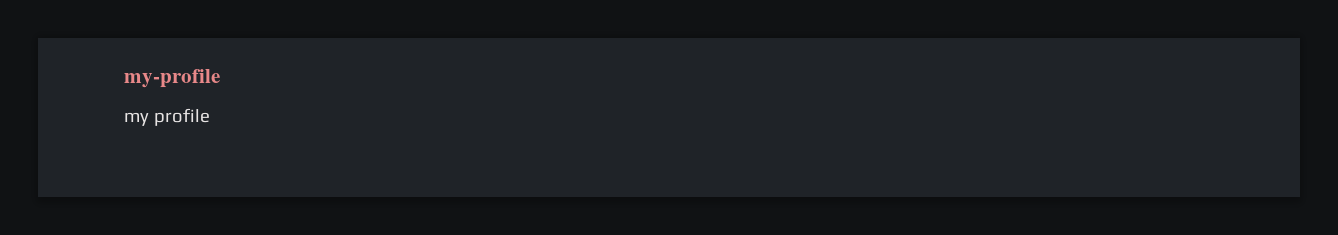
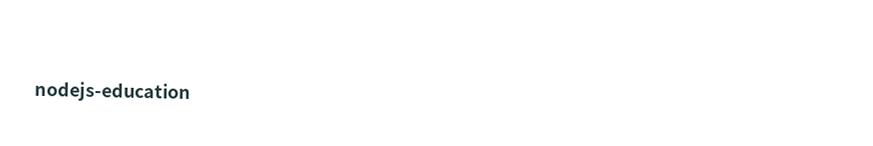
[124,69,220,88] [124,108,210,126] my-profile // my profile -> [34,80,191,103] nodejs-education

